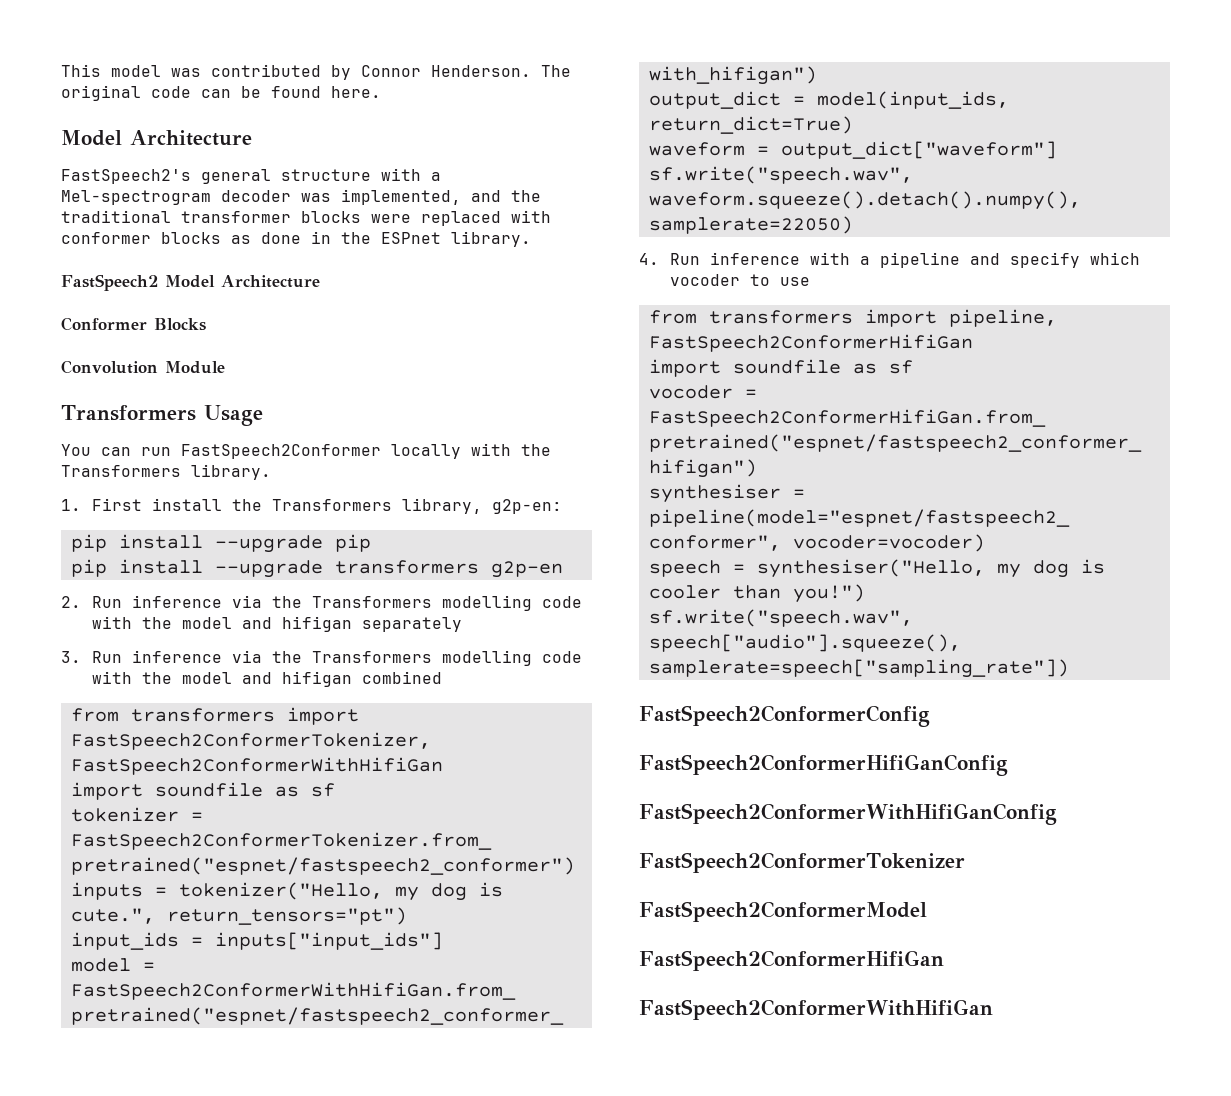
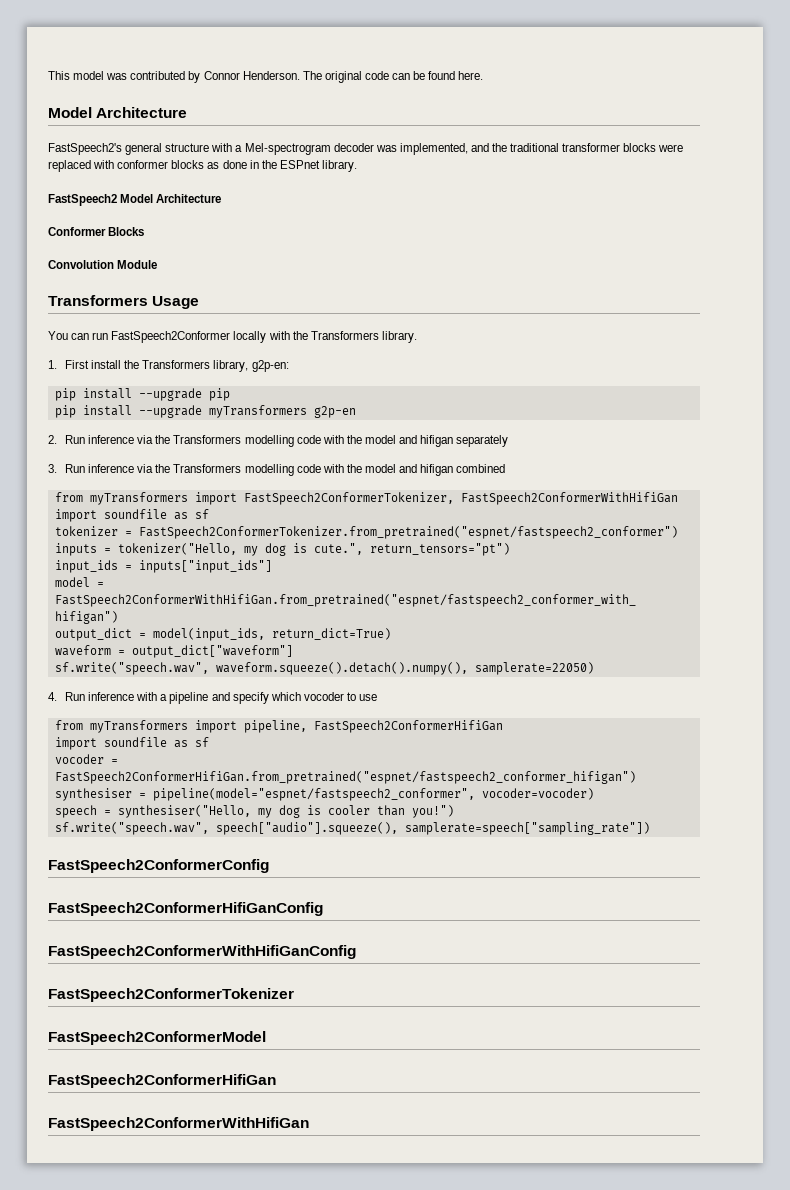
[334,560,479,574] transformers -> [208,405,307,418] myTransformers
[130,708,275,722] transformers -> [89,492,188,505] myTransformers
[708,310,853,324] transformers -> [89,720,188,733] myTransformers

